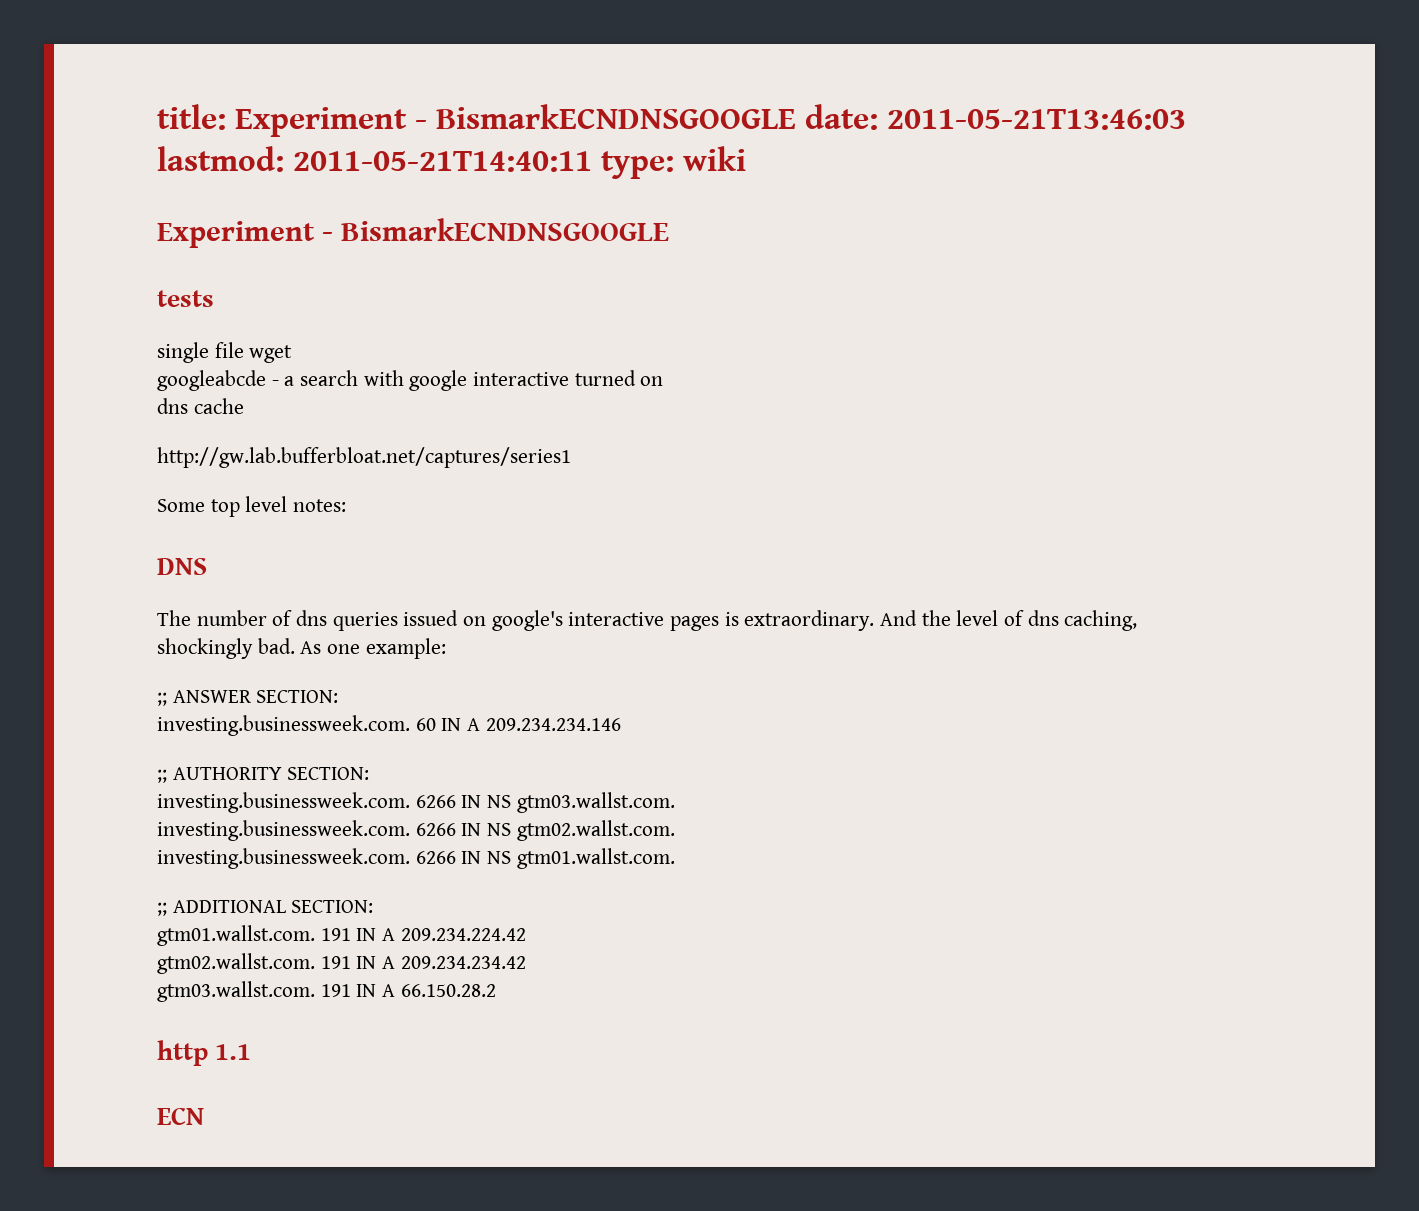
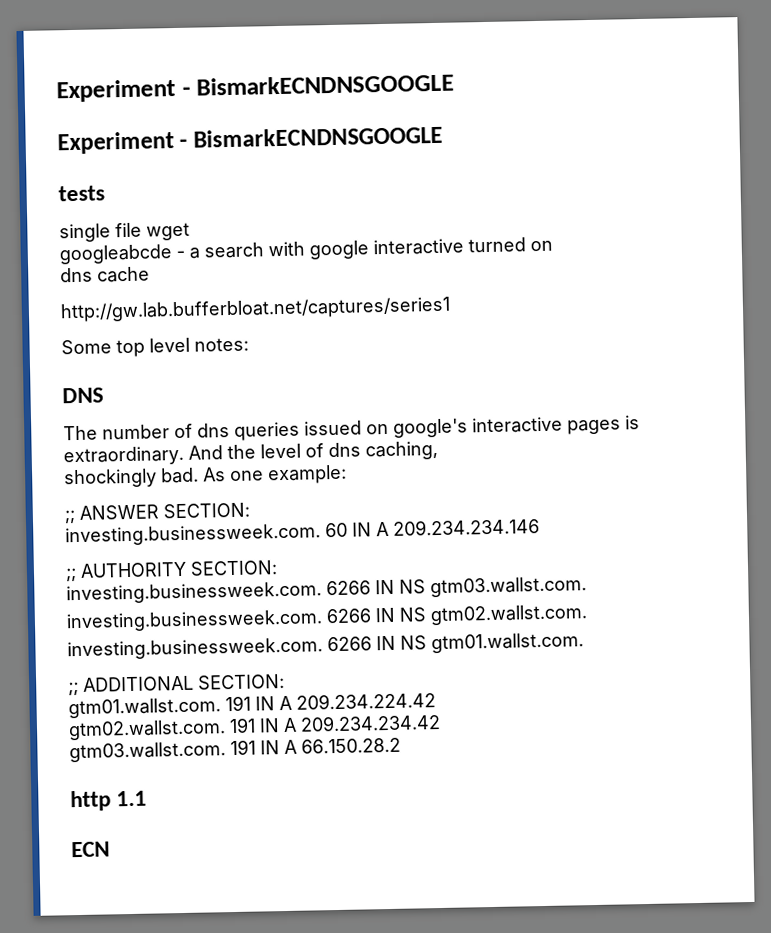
[157,104,1186,137] [157,146,746,179] title: Experiment - BismarkECNDNSGOOGLE date: 2011-05-21T13:46:03 lastmod: 2011-05-21T14:40:11 type: wiki -> [56,73,455,103] Experiment - BismarkECNDNSGOOGLE

